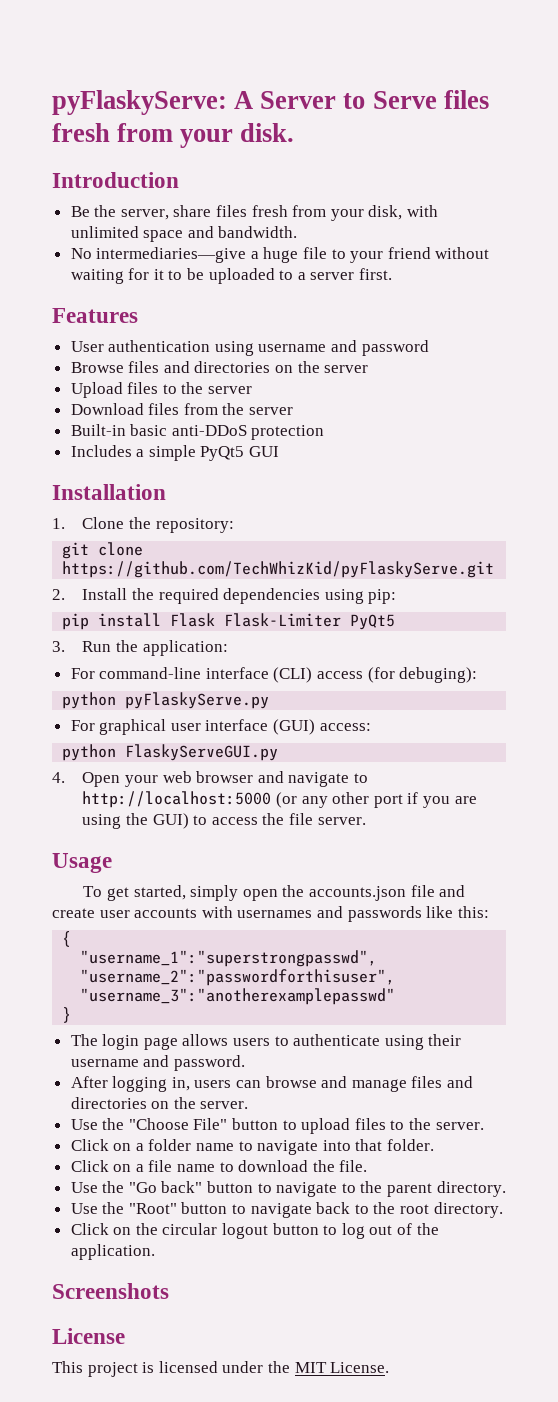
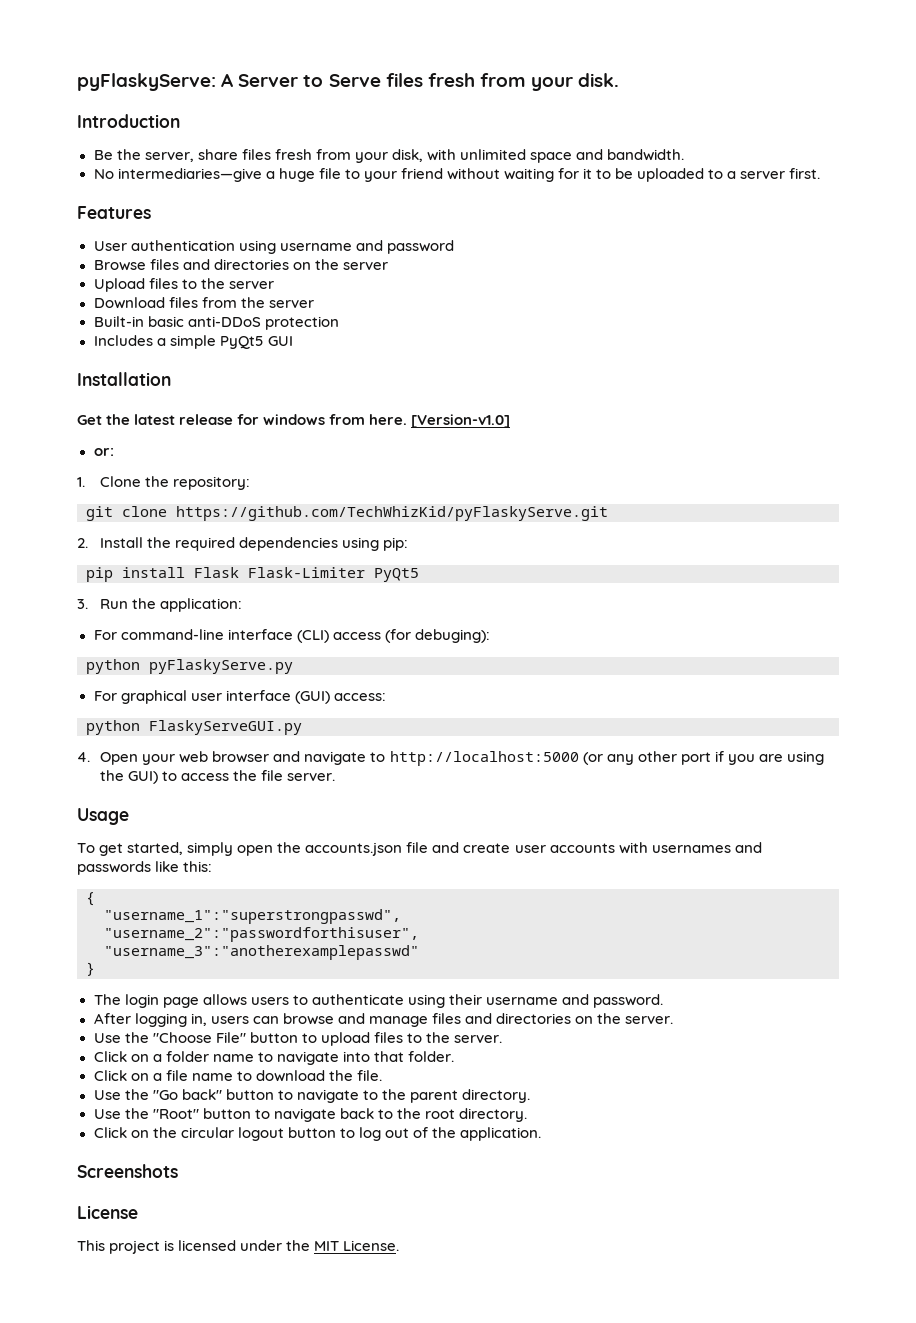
(166, 492) none -> [77,414,511,428] [93,448,114,456] // Get the latest release for windows from here. [Version-v1.0] // or:

